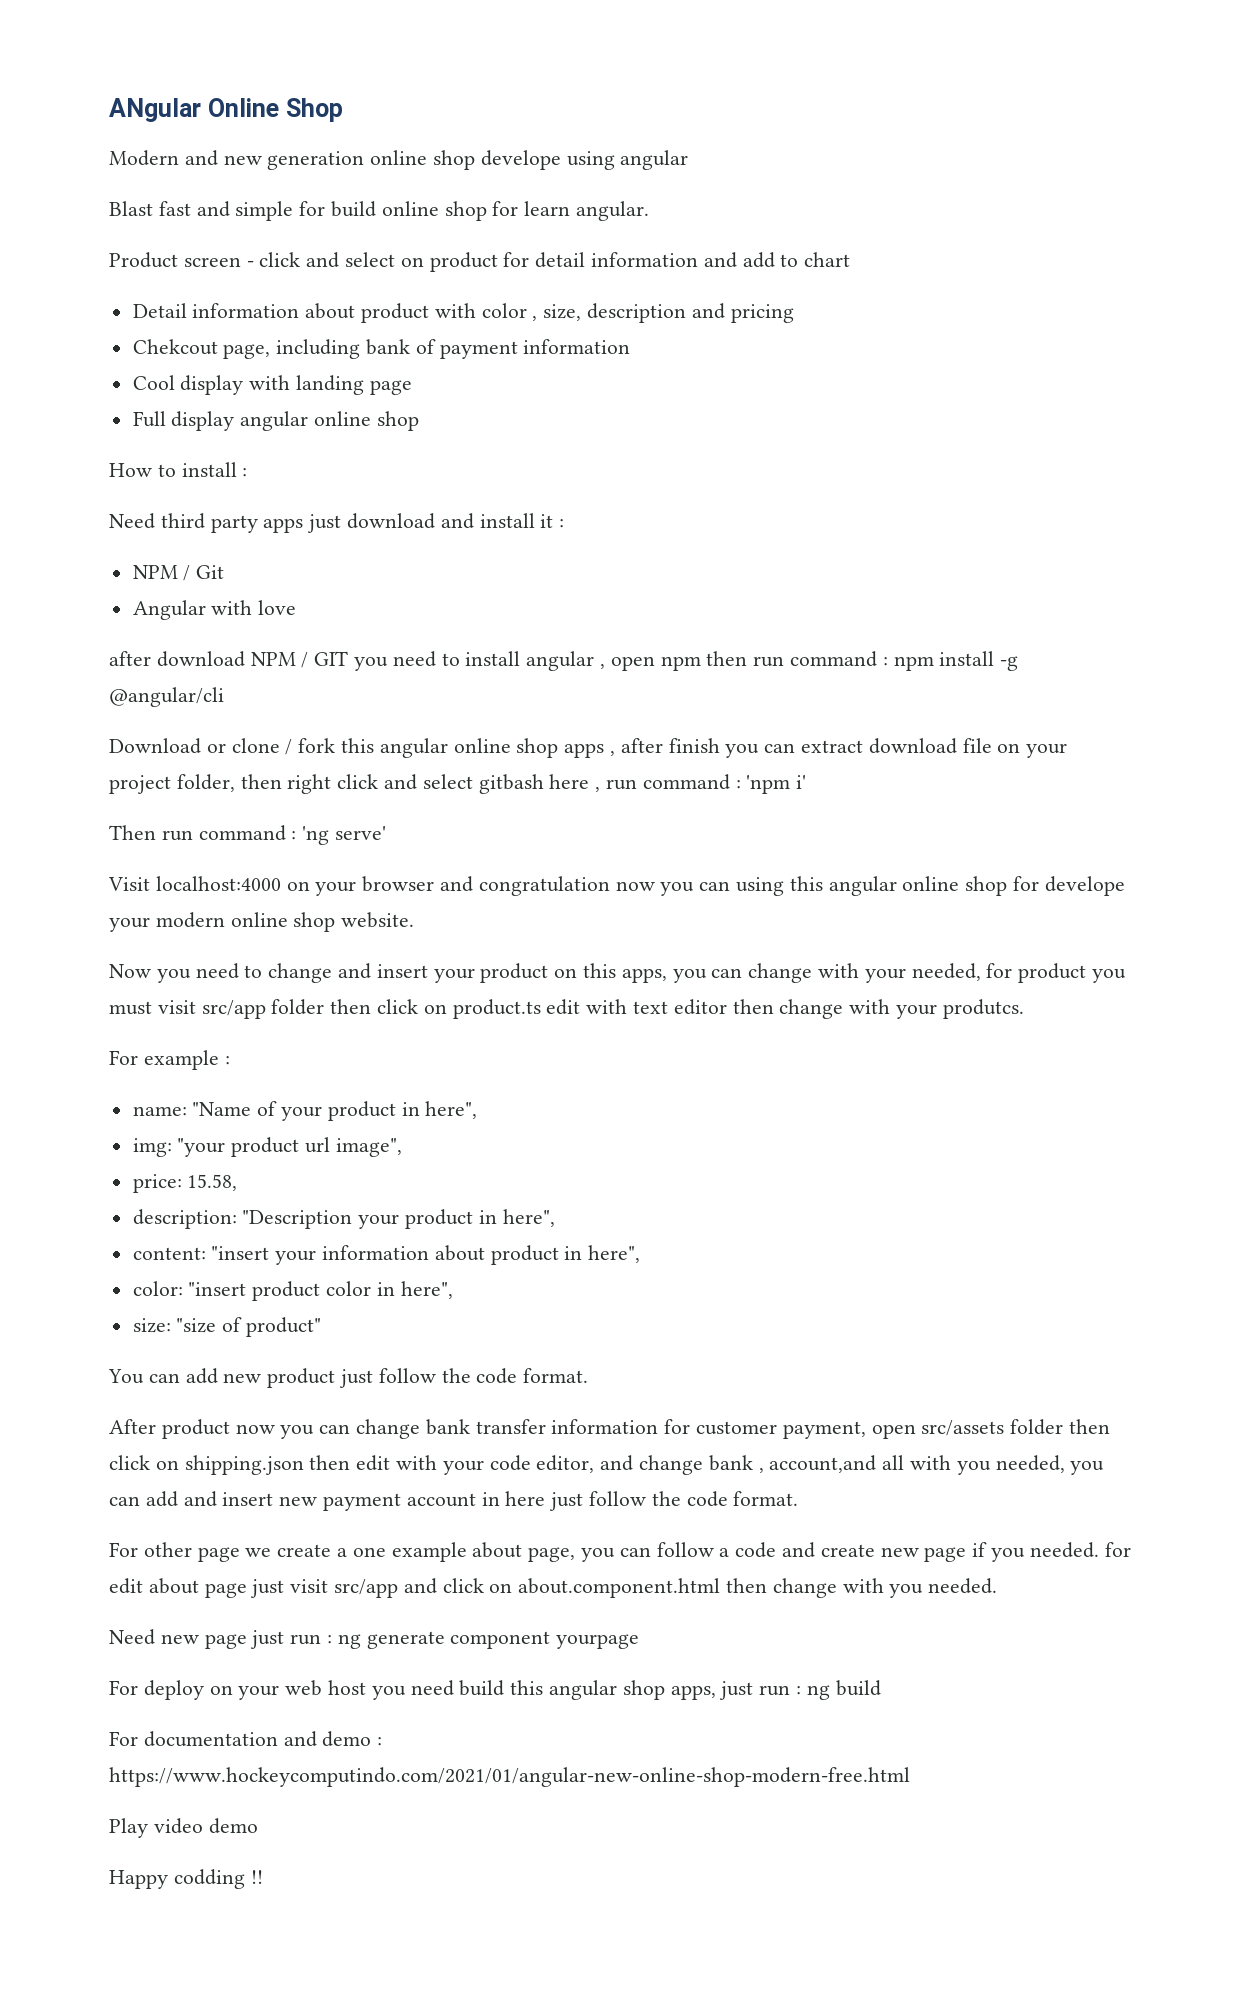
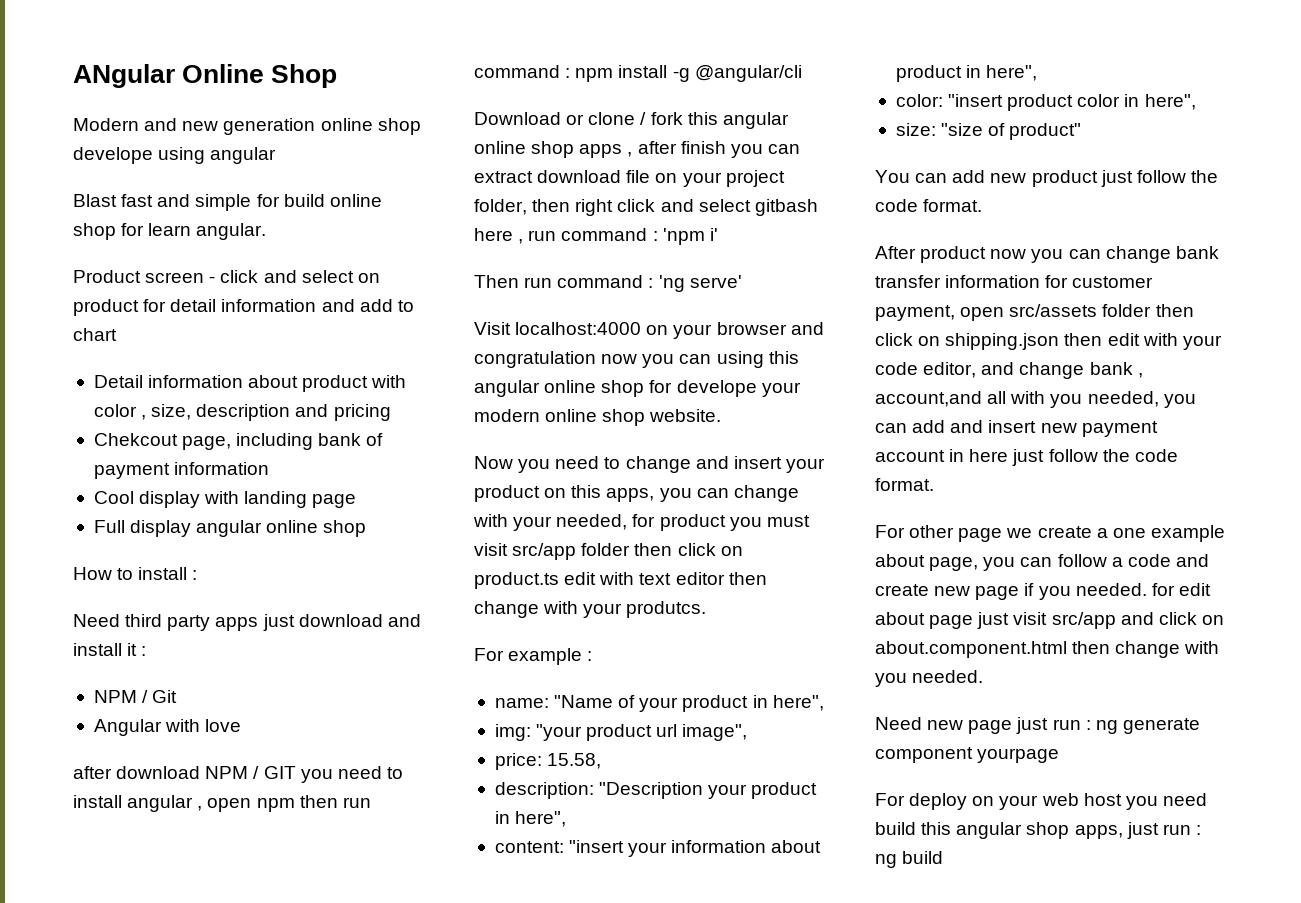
[109,1731,383,1747] [109,1767,910,1787] [109,1818,258,1838] [109,1869,263,1889] // For documentation and demo : https://www.hockeycomputindo.com/2021/01/angular-new-online-shop-modern-free.html // Play video demo // Happy codding !! -> (944, 857) none

